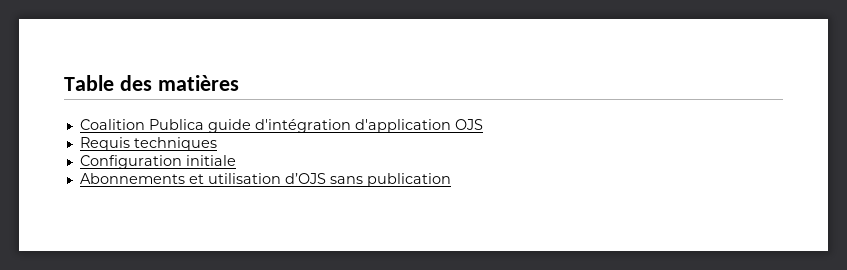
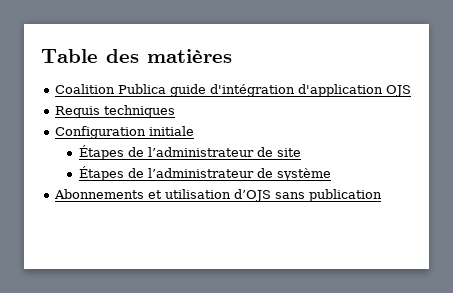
(236, 160) none -> [78,145,301,160] [78,166,331,181] // Étapes de l’administrateur de site // Étapes de l’administrateur de système

